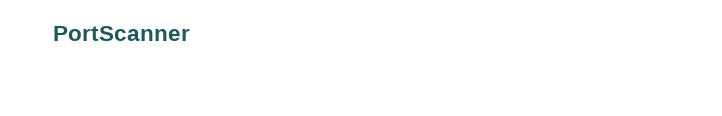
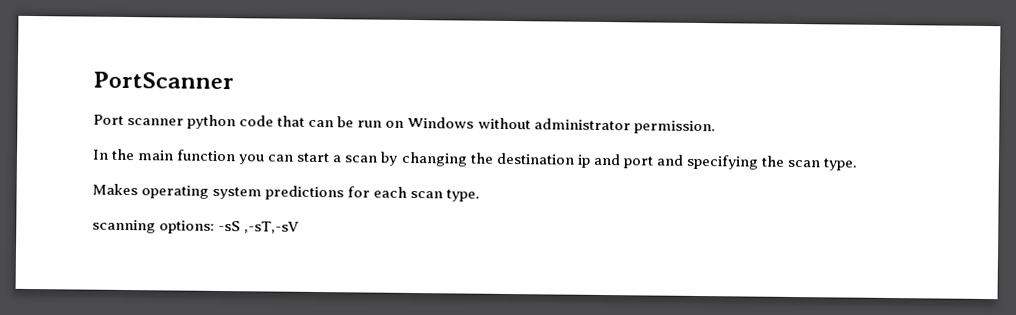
(190, 33) none -> [93,114,716,135] [92,148,858,171] [92,183,481,202] [92,219,300,234] // Port scanner python code that can be run on Windows without administrator permission. // In the main function you can start a scan by changing the destination ip and port and specifying the scan type. // Makes operating system predictions for each scan type. // scanning options: -sS ,-sT,-sV

